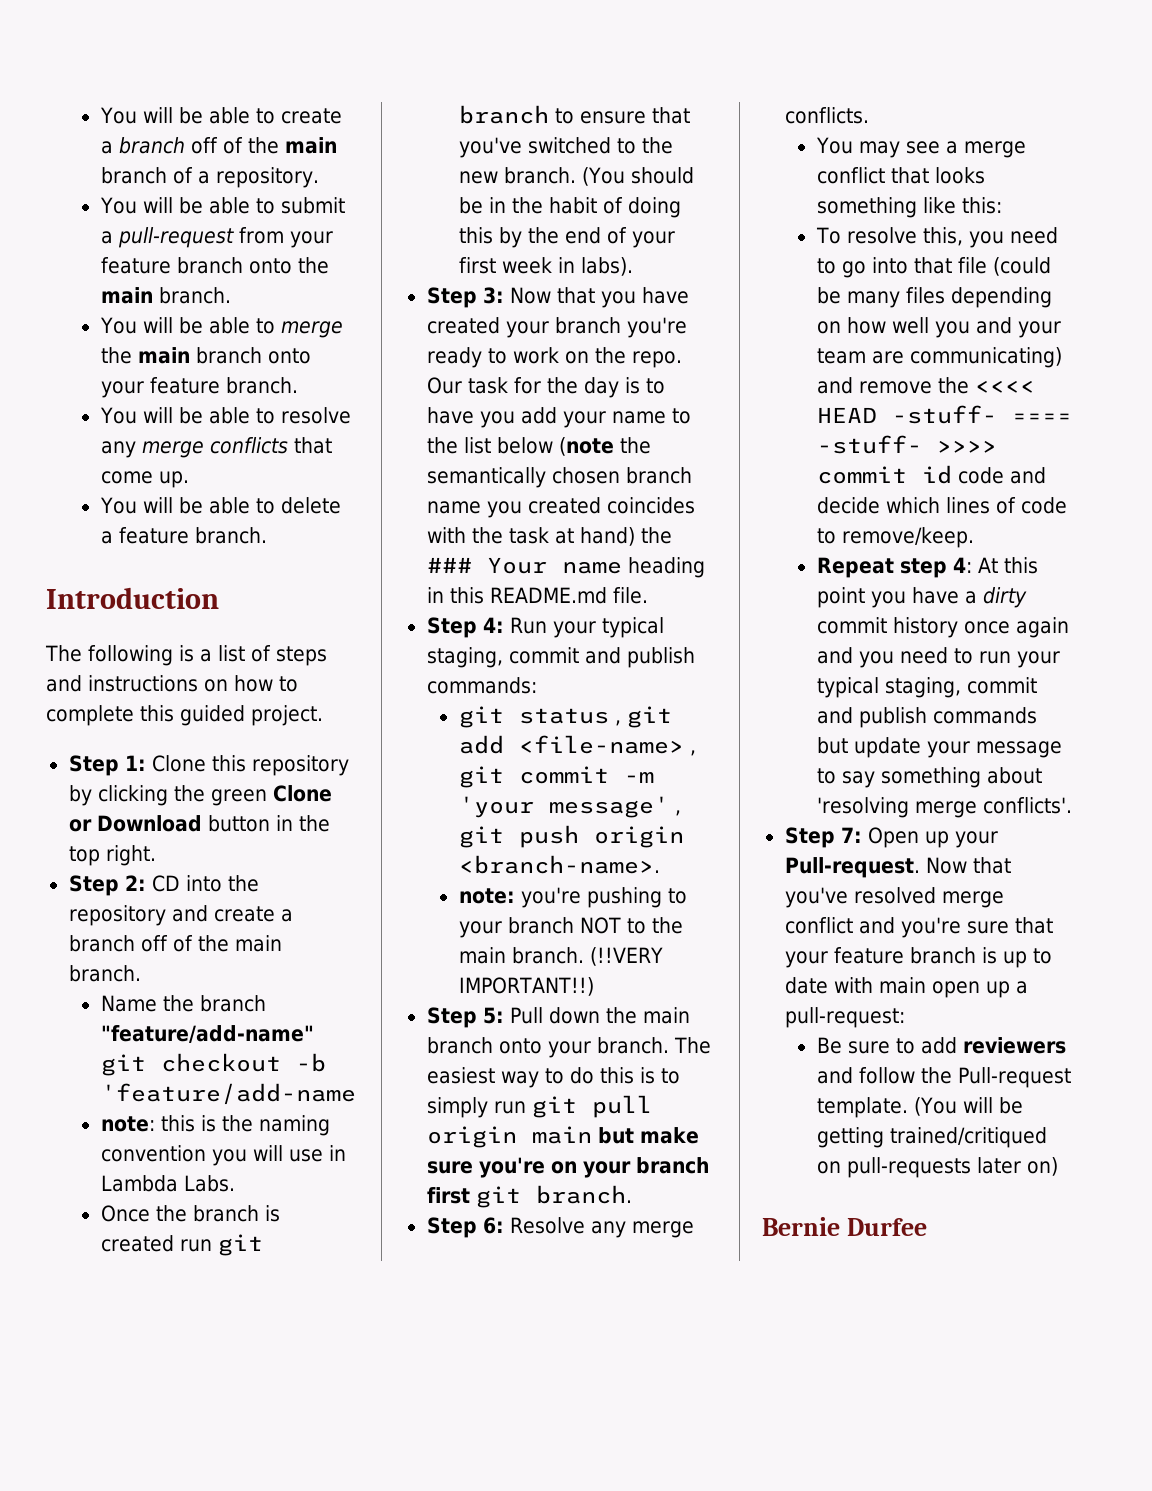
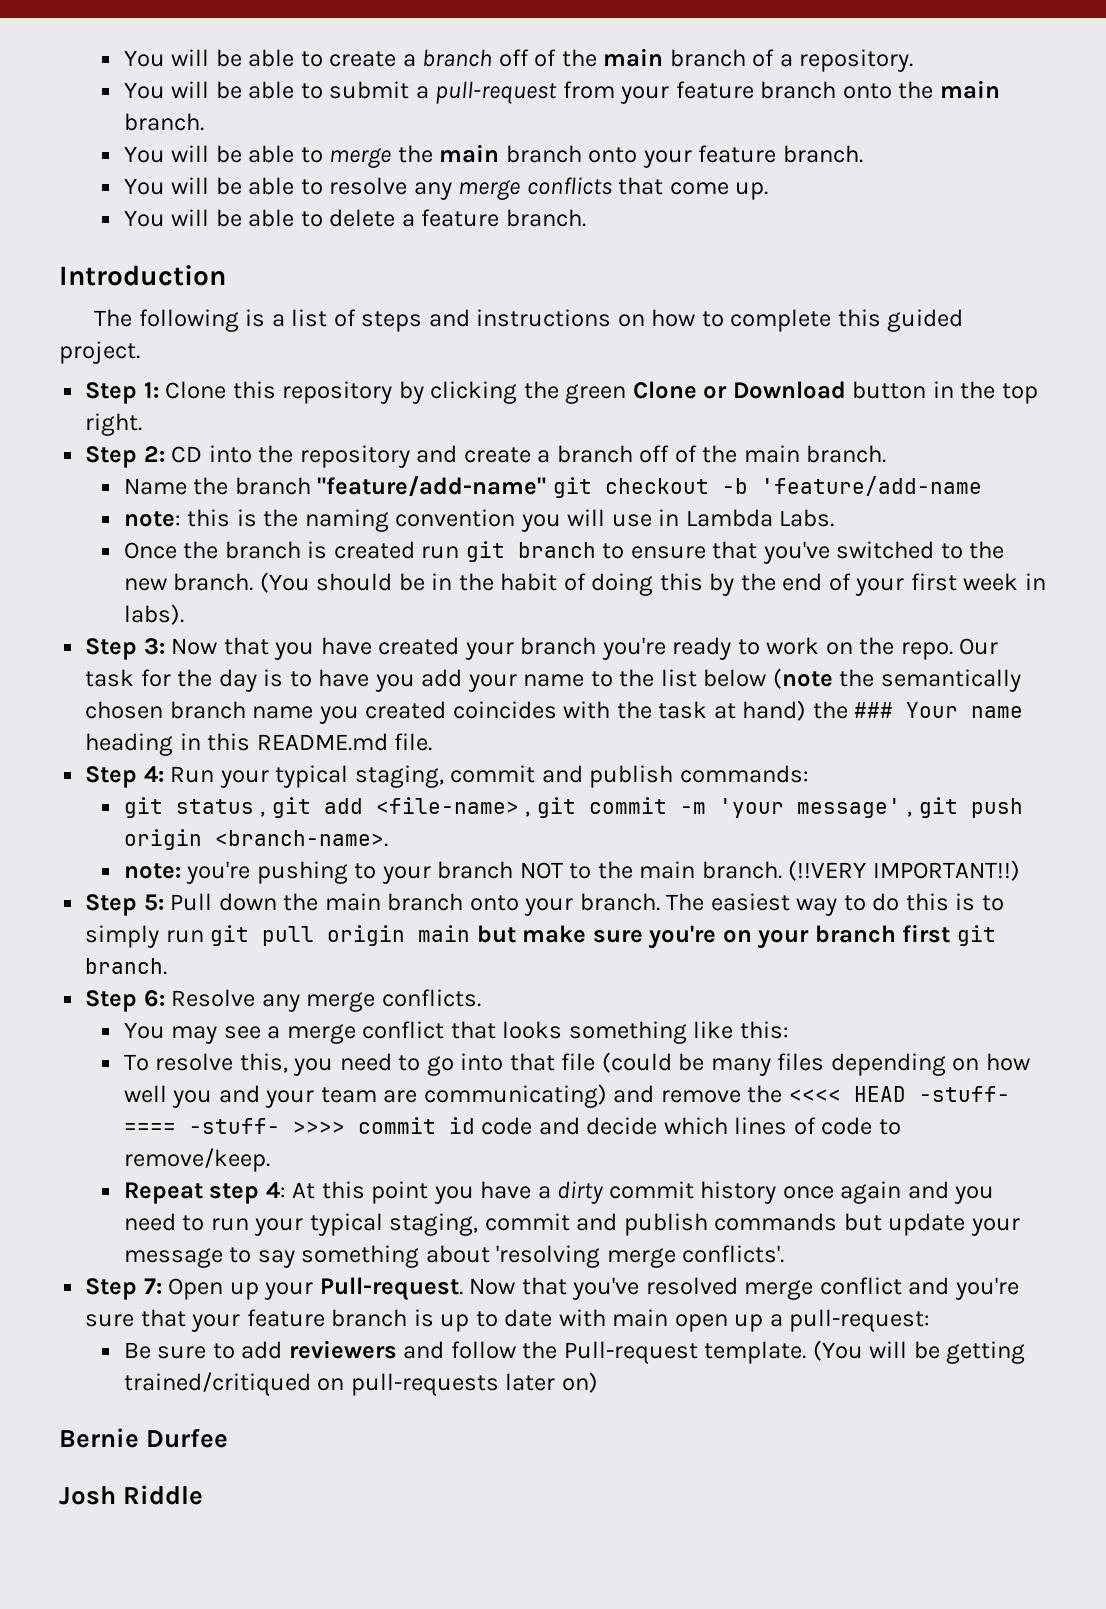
(927, 1227) none -> [59,1485,204,1505] // Josh Riddle

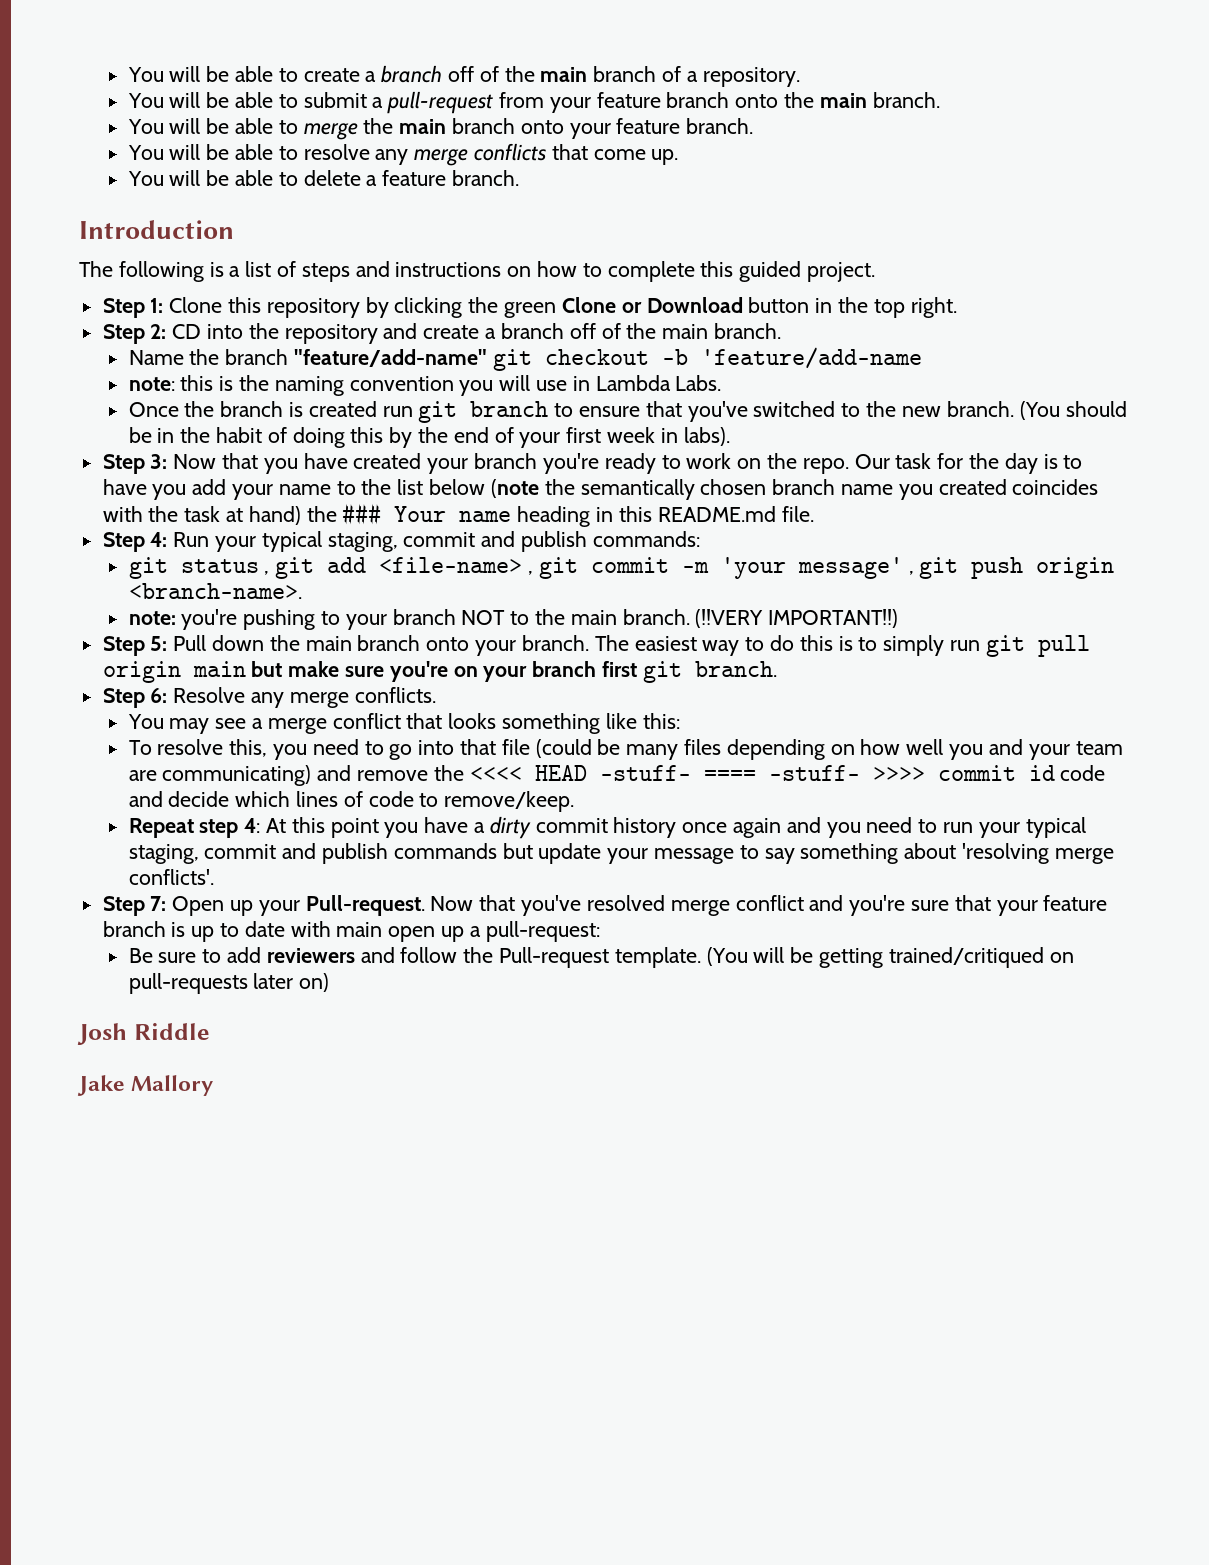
[59,1428,229,1448] // Bernie Durfee -> (330, 982) none
(204, 1495) none -> [77,1075,214,1096] // Jake Mallory

